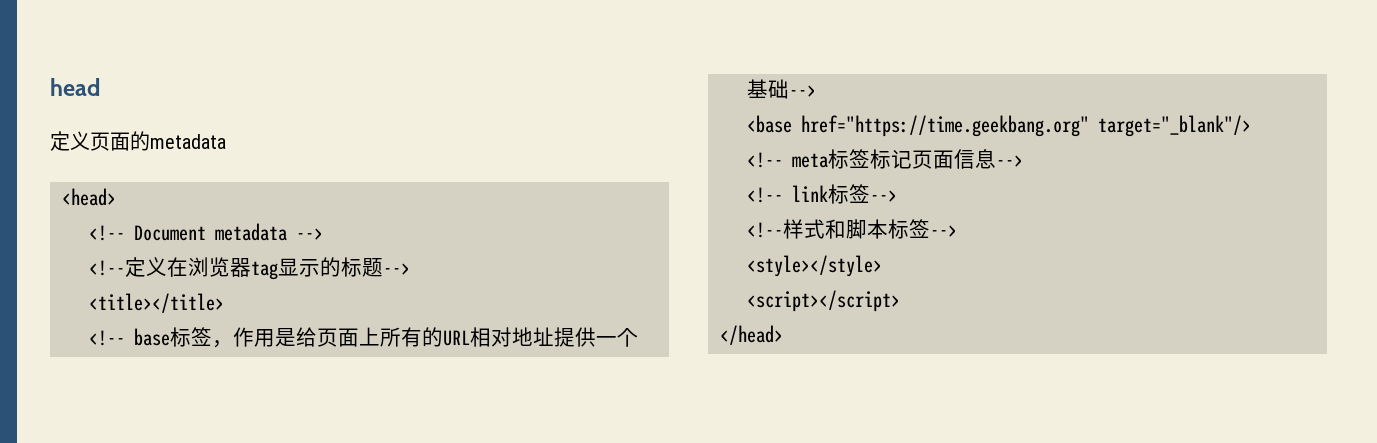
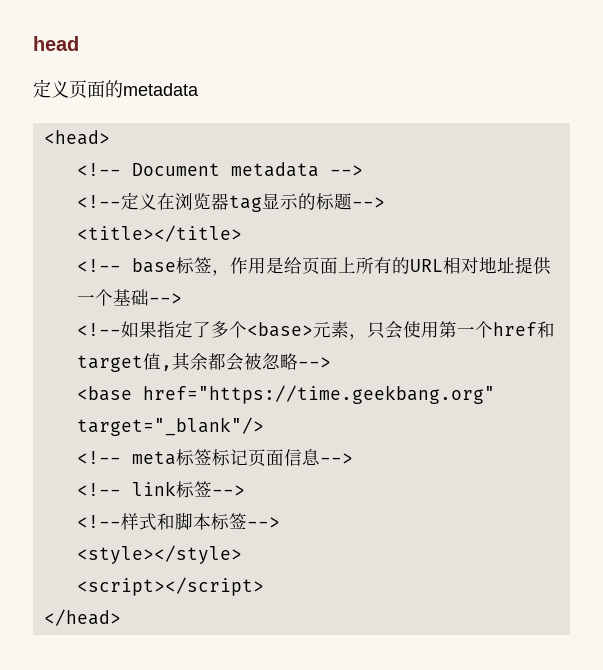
(816, 91) none -> [76,320,555,340] [76,352,331,372] // <!--如果指定了多个<base>元素，只会使用第一个href和target值,其余都会被忽略-->

